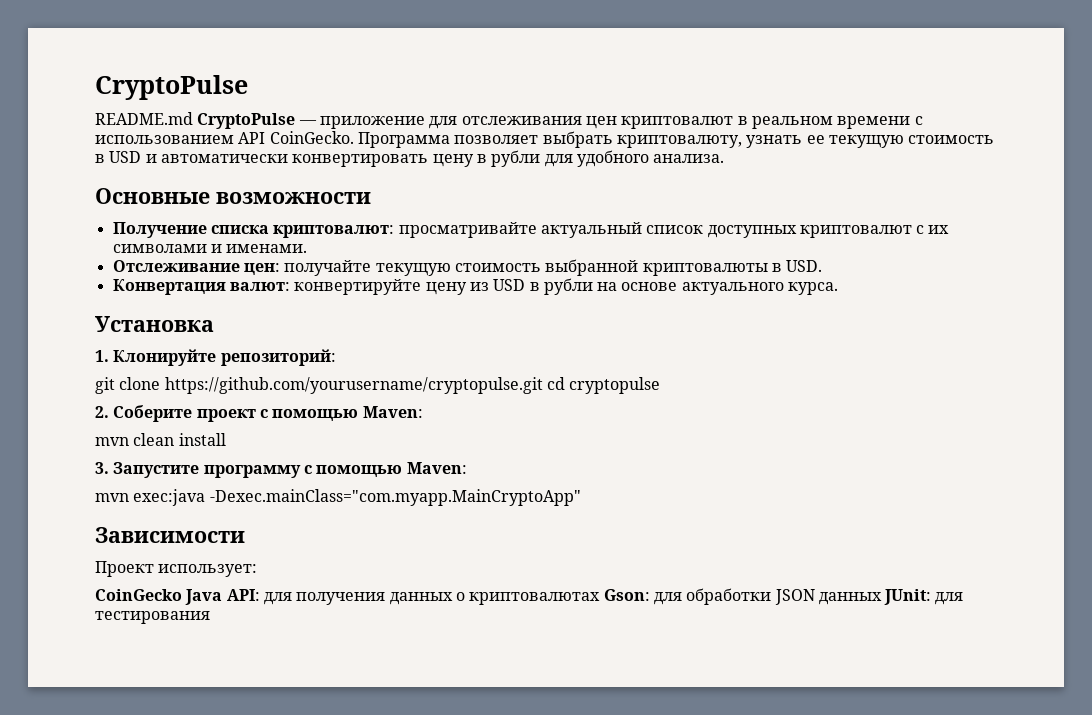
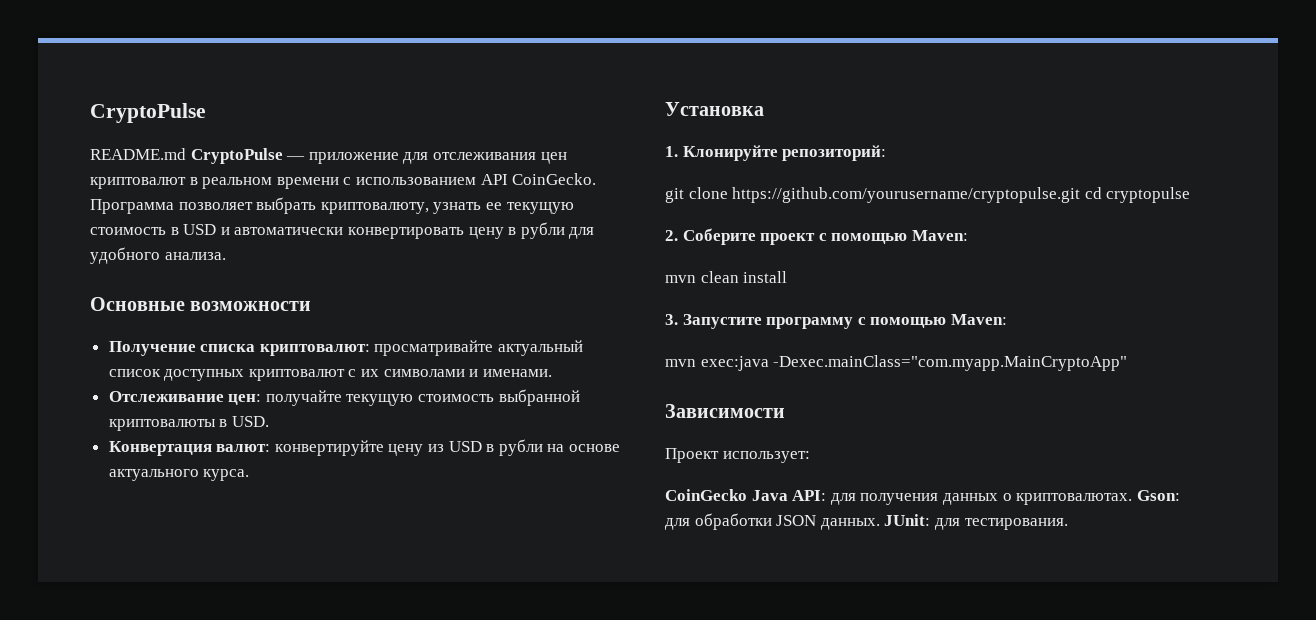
[469,592,601,605] криптовалютах -> [1016,493,1133,505] криптовалютах.
[818,592,882,605] данных -> [820,518,880,530] данных.
[95,611,210,624] тестирования -> [964,518,1068,530] тестирования.

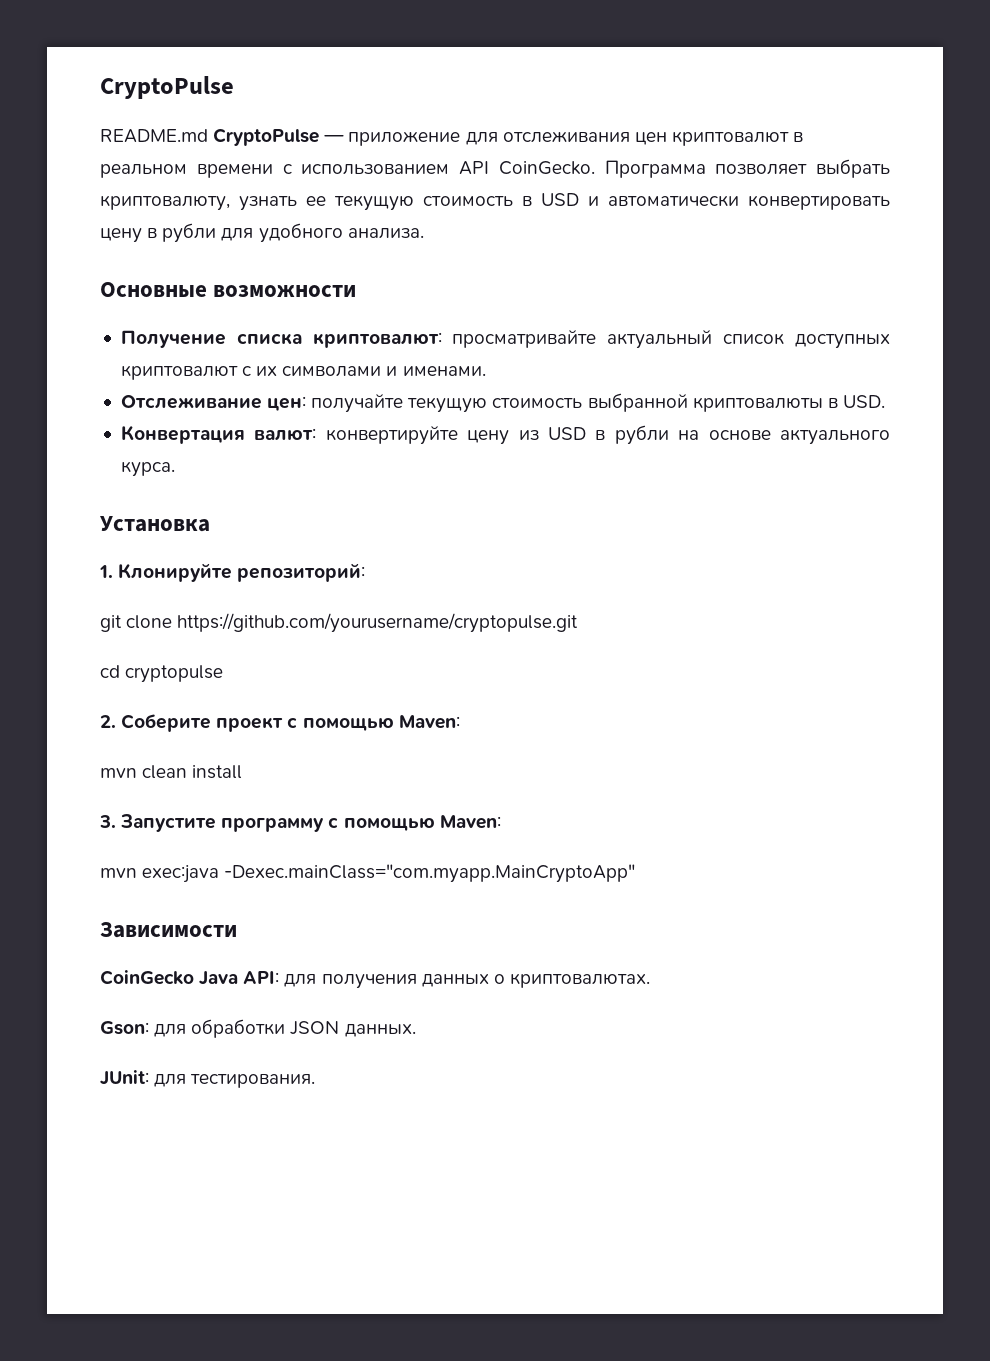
(1081, 195) none -> (579, 623) //
[665,448,810,463] // Проект использует: -> (237, 930) none
(1133, 499) none -> (650, 980) //
(880, 524) none -> (416, 1030) //

